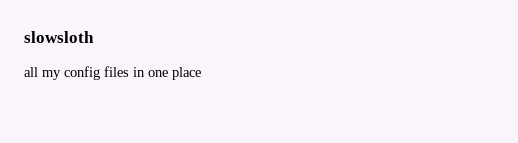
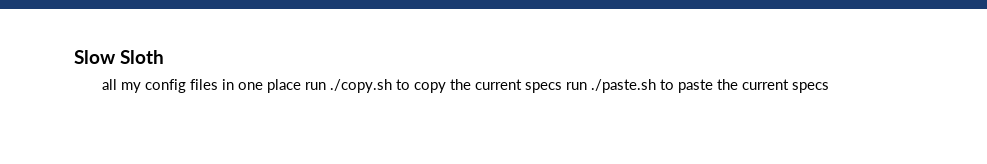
[24,31,94,43] slowsloth -> [74,50,164,64] Slow Sloth
(201, 73) none -> [305,79,830,93] run ./copy.sh to copy the current specs run ./paste.sh to paste the current specs

